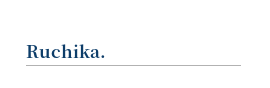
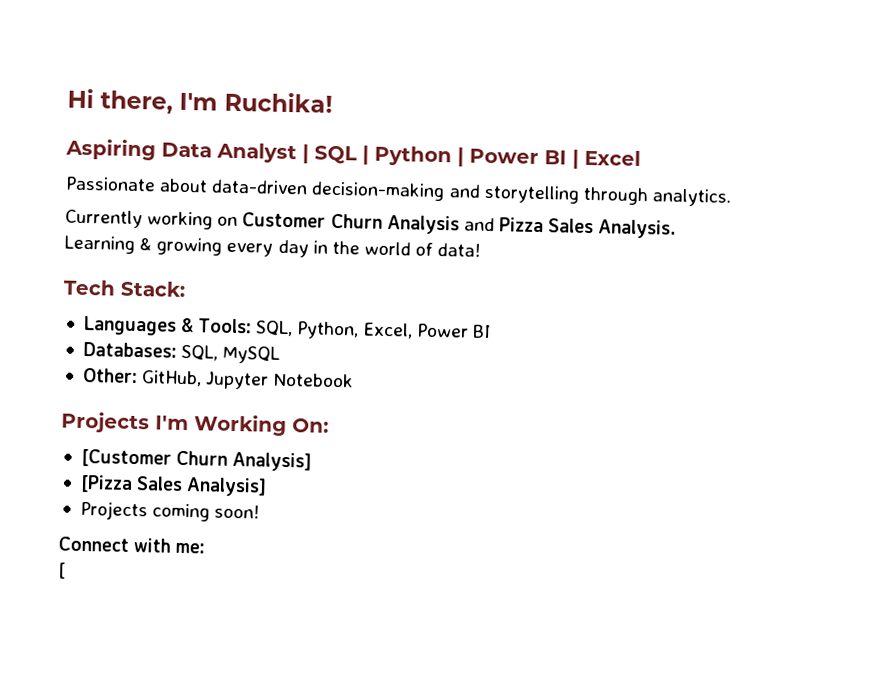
[26,44,106,58] Ruchika. -> [67,88,333,114] [65,138,641,169] [65,176,731,207] [65,209,677,239] [64,235,482,258] [63,279,186,297] [83,315,491,340] [82,341,281,364] [82,367,355,390] [61,411,329,437] [80,448,313,472] [79,474,268,497] [79,500,261,522] [58,536,206,554] [58,562,66,579] Hi there, I'm Ruchika! // Aspiring Data Analyst | SQL | Python | Power BI | Excel // Passionate about data-driven decision-making and storytelling through analytics. // Currently working on Customer Churn Analysis and Pizza Sales Analysis. // Learning & growing every day in the world of data! // Tech Stack: // Languages & Tools: SQL, Python, Excel, Power BI // Databases: SQL, MySQL // Other: GitHub, Jupyter Notebook // Projects I'm Working On: // [Customer Churn Analysis] // [Pizza Sales Analysis] // Projects coming soon! // Connect with me: // [

